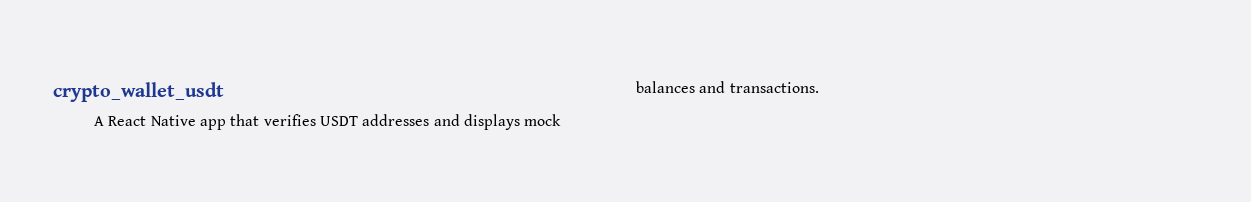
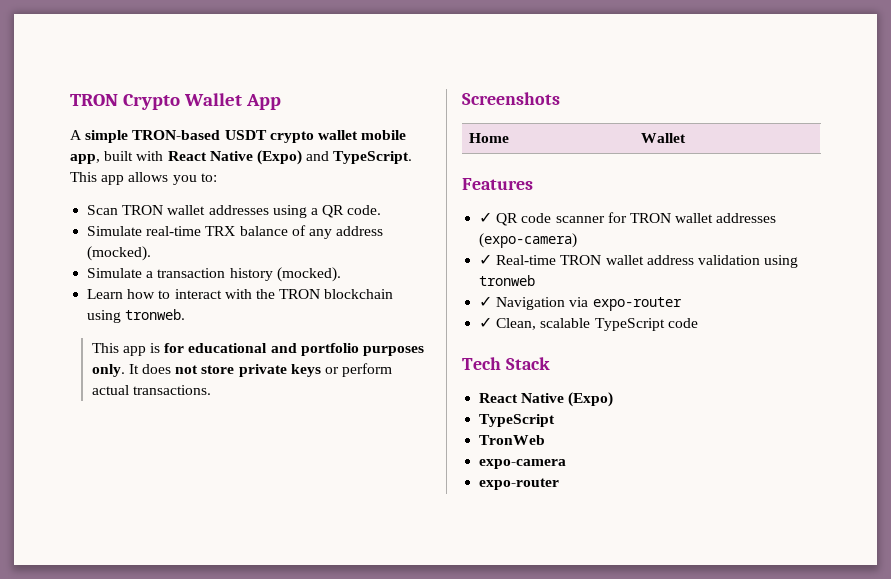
[53,82,224,102] [93,114,562,130] [636,81,819,93] crypto_wallet_usdt // A React Native app that verifies USDT addresses and displays mock balances and transactions. -> [70,93,281,110] [70,130,407,143] [70,150,413,165] [70,172,217,185] [87,205,382,218] [87,225,384,239] [87,246,152,261] [87,267,341,282] [87,289,394,299] [87,309,186,323] [91,343,424,356] [91,363,393,377] [91,385,211,395] [462,92,560,105] [468,133,509,143] [640,133,686,143] [462,178,533,190] [479,212,777,226] [479,233,578,248] [479,254,799,268] [479,275,536,286] [479,296,682,311] [479,317,698,331] [462,357,550,370] [479,392,614,407] [479,414,556,427] [479,435,546,445] [479,459,567,469] [479,478,560,490] TRON Crypto Wallet App // A simple TRON-based USDT crypto wallet mobile app, built with React Native (Expo) and TypeScript. This app allows you to: // Scan TRON wallet addresses using a QR code. // Simulate real-time TRX balance of any address (mocked). // Simulate a transaction history (mocked). // Learn how to interact with the TRON blockchain using tronweb. // This app is for educational and portfolio purposes only. It does not store private keys or perform actual transactions. // Screenshots // Home | Wallet // Features // ✓ QR code scanner for TRON wallet addresses (expo-camera) // ✓ Real-time TRON wallet address validation using tronweb // ✓ Navigation via expo-router // ✓ Clean, scalable TypeScript code // Tech Stack // React Native (Expo) // TypeScript // TronWeb // expo-camera // expo-router

